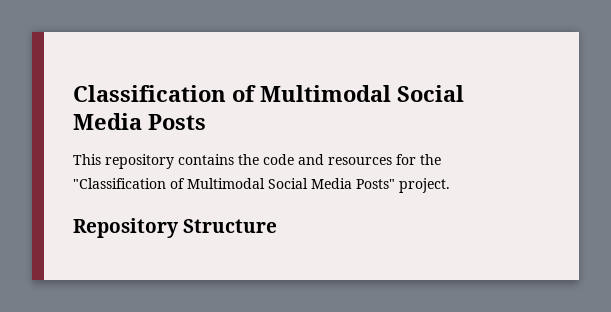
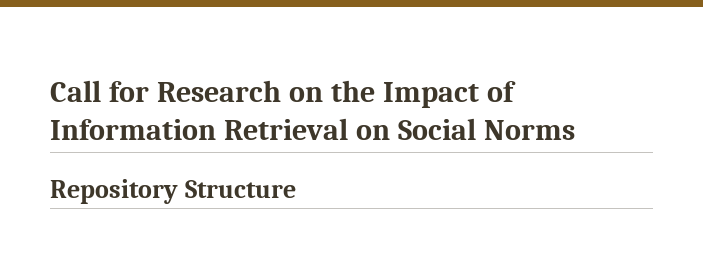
[73,85,464,102] [73,113,206,130] [73,154,441,169] [73,178,450,193] Classification of Multimodal Social Media Posts // This repository contains the code and resources for the "Classification of Multimodal Social Media Posts" project. -> [50,80,516,108] [50,118,575,140] Call for Research on the Impact of Information Retrieval on Social Norms

